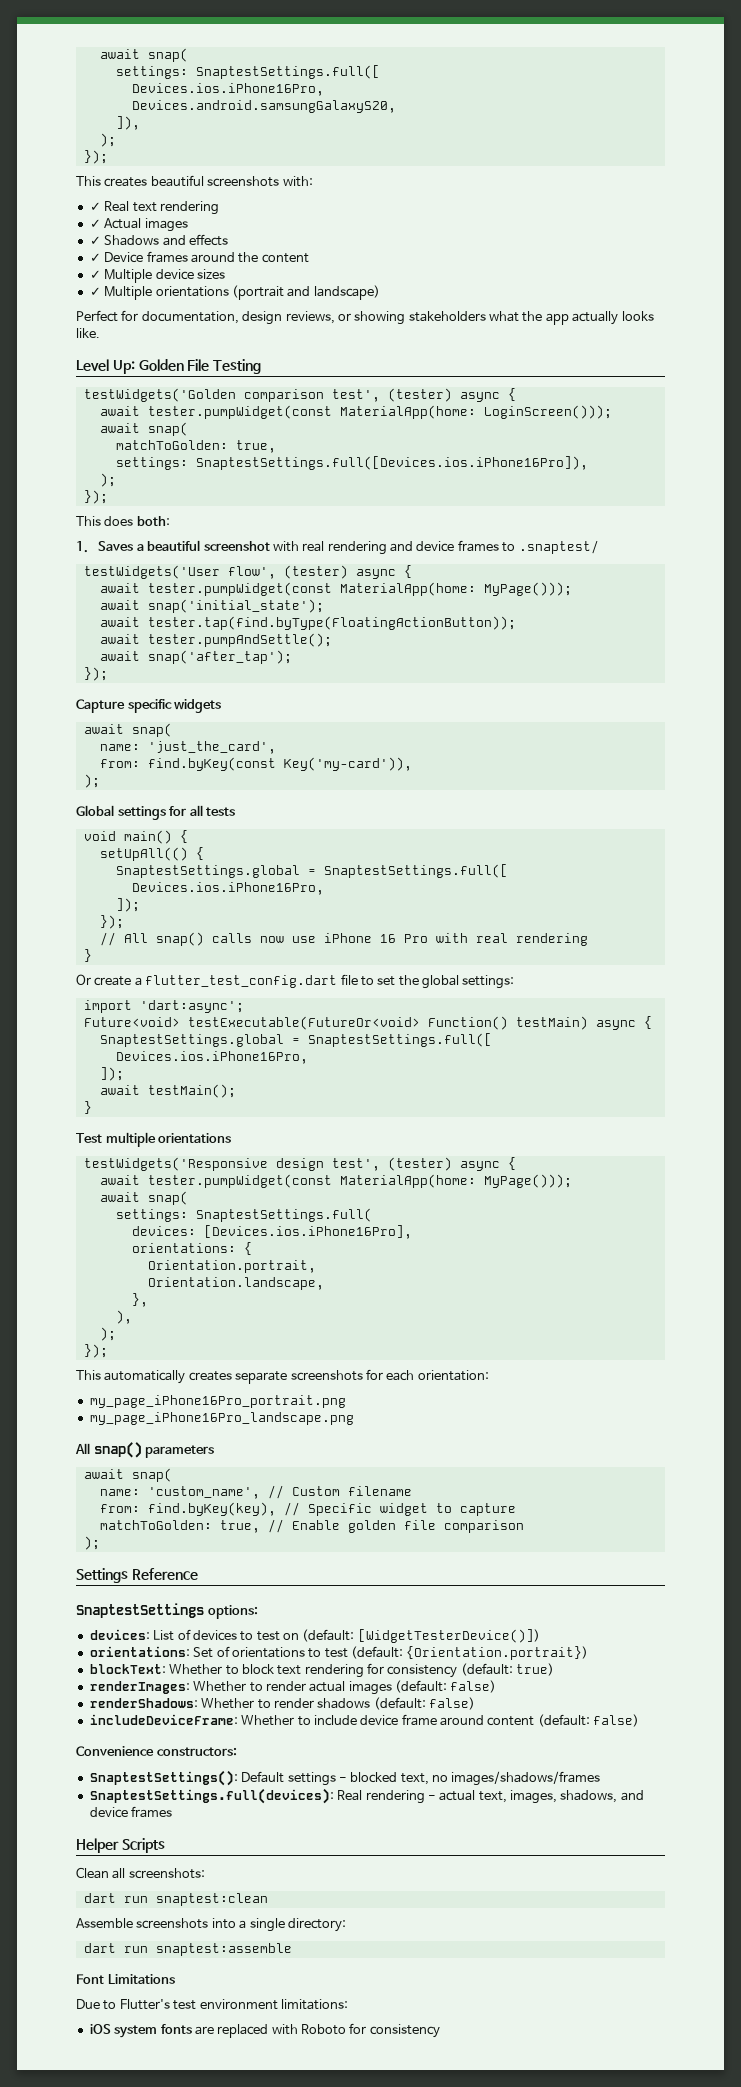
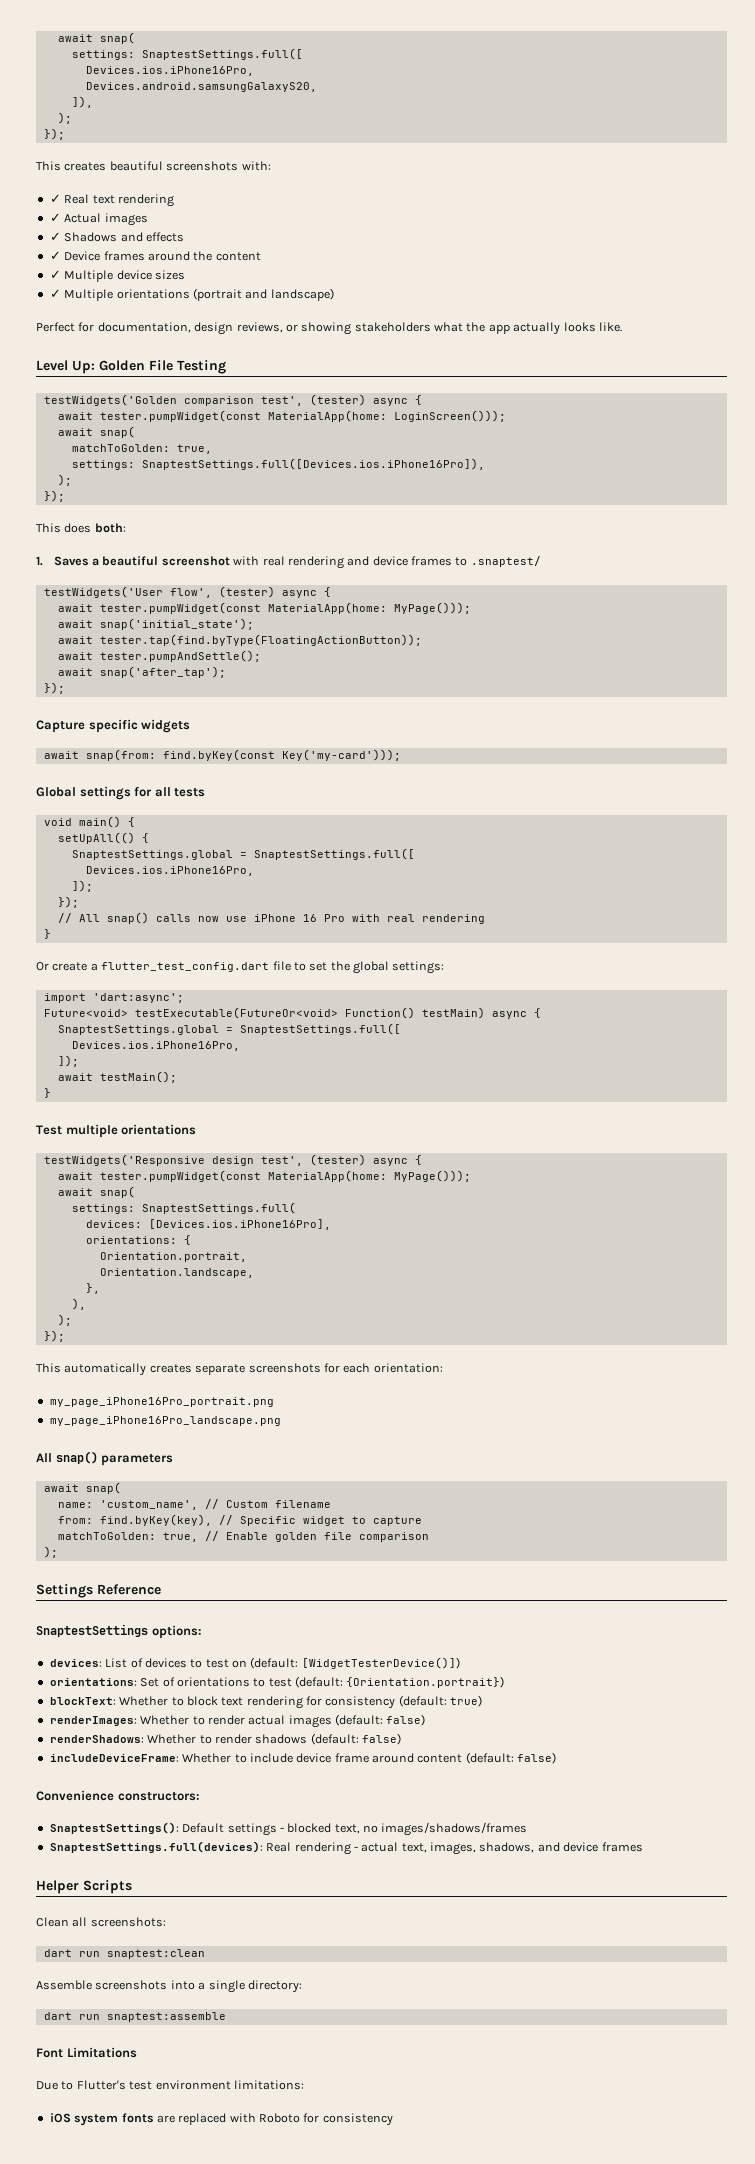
[131,723,172,737] [99,741,276,754] [99,757,412,771] [83,774,100,788] snap( // name: 'just_the_card', // from: find.byKey(const Key('my-card')), // ); -> [85,749,401,761] snap(from: find.byKey(const Key('my-card')));

